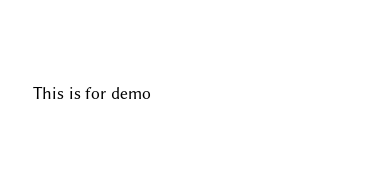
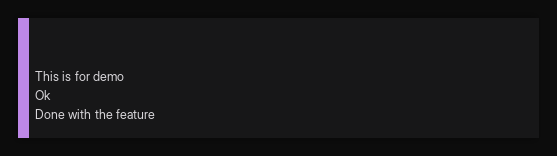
(152, 93) none -> [35,90,51,100] [35,109,156,119] // Ok // Done with the feature

